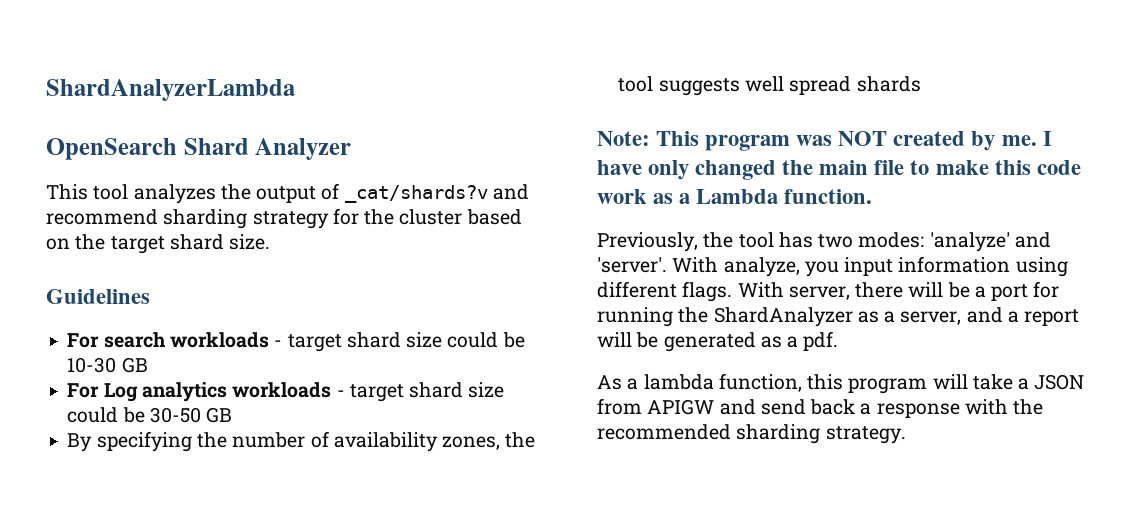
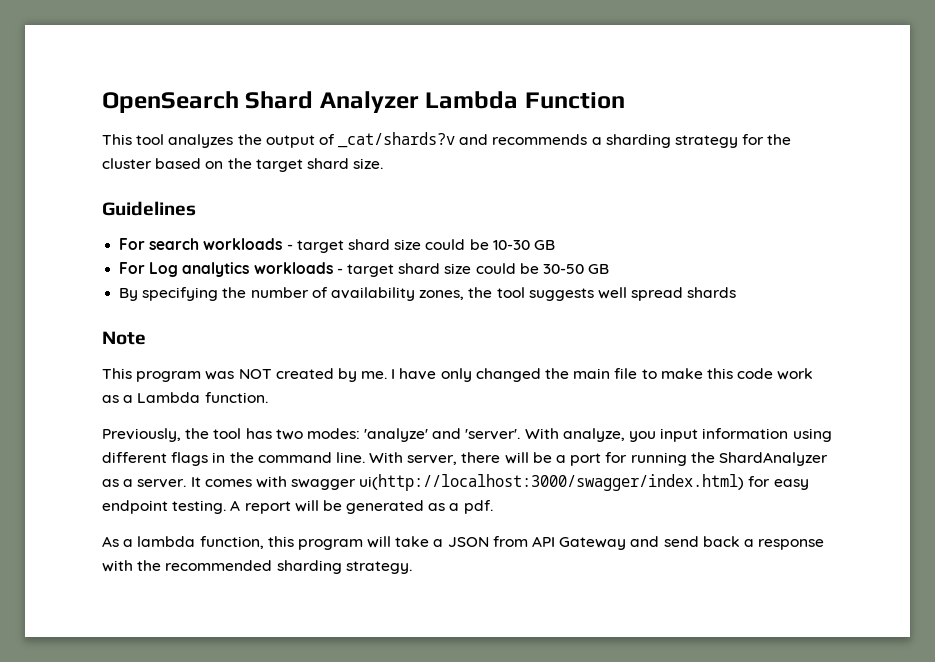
[46,79,295,101] ShardAnalyzerLambda // -> (102, 102) none
(352, 149) none -> [425,91,625,109] Lambda Function
[46,209,158,225] recommend -> [492,134,602,145] recommends a
[597,131,650,146] Note: -> [102,331,146,345] Note //
[682,281,733,302] flags. -> [171,452,365,466] flags in the command line.
[900,307,1019,325] server, and a -> [137,474,809,491] [102,500,241,514] server. It comes with swagger ui(http://localhost:3000/swagger/index.html) for easy endpoint testing. A
[647,399,715,415] APIGW -> [532,536,627,550] API Gateway

